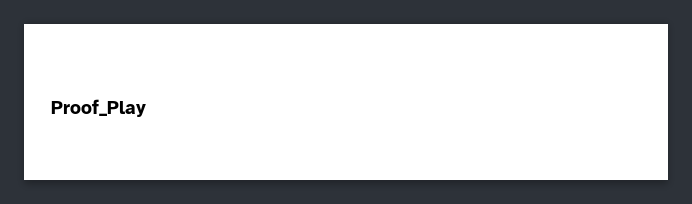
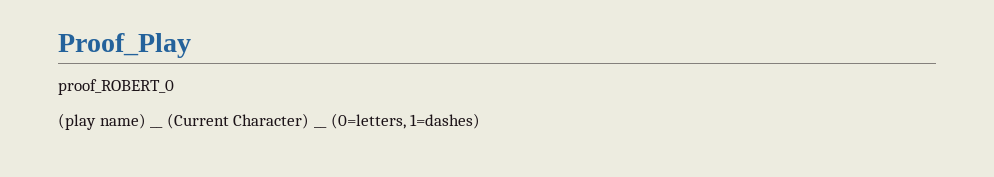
(146, 108) none -> [58,79,174,95] [58,113,481,130] // proof_ROBERT_0 // (play name) __ (Current Character) __ (0=letters, 1=dashes)

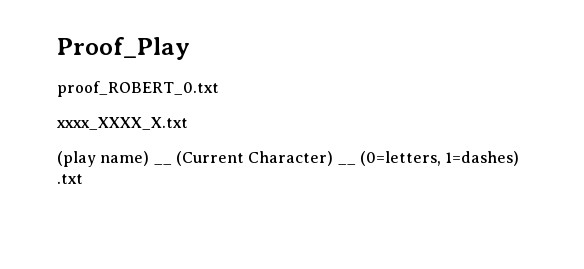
[58,79,174,95] proof_ROBERT_0 -> [57,81,219,97] [57,117,188,130] proof_ROBERT_0.txt // xxxx_XXXX_X.txt
(481, 121) none -> [57,174,83,184] .txt

